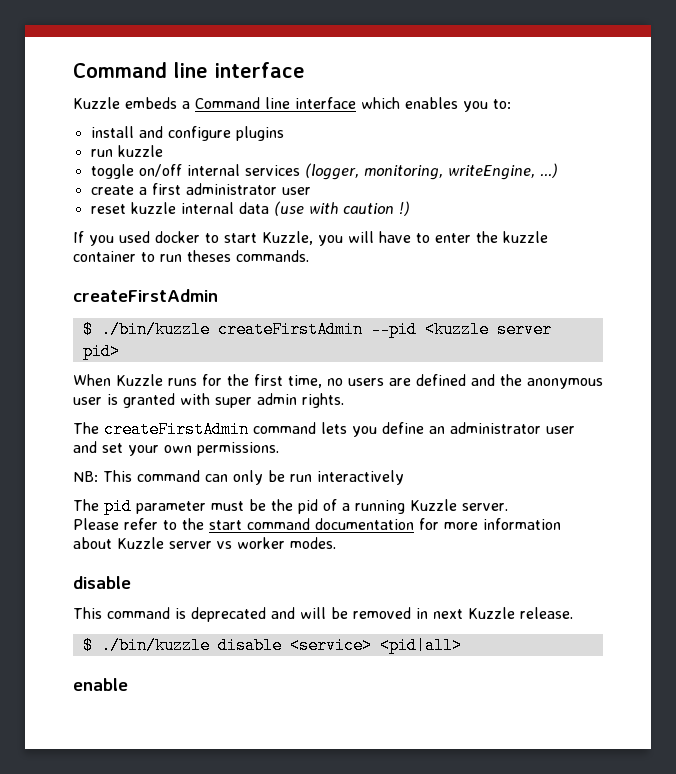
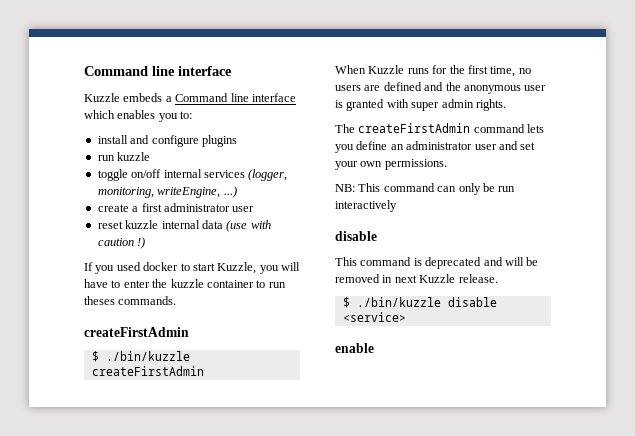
[370,321,552,338] [82,343,120,360] --pid <kuzzle server pid> -> (204, 371) none
[73,498,508,515] [73,518,561,530] [73,537,336,549] // The pid parameter must be the pid of a running Kuzzle server. // Please refer to the start command documentation for more information about Kuzzle server vs worker modes. -> (397, 206) none
[379,637,462,654] <pid|all> -> (406, 317) none

